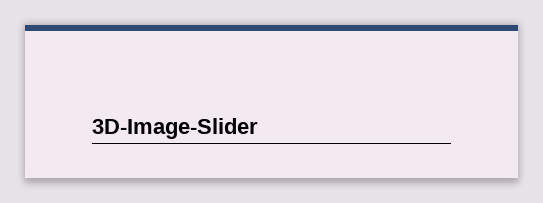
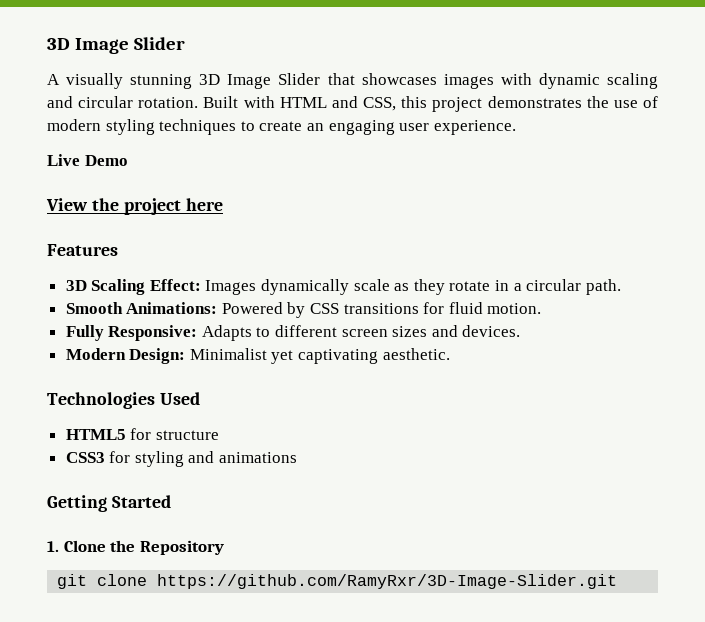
[92,118,258,139] 3D-Image-Slider -> [47,37,186,54] [47,73,658,89] [47,96,658,112] [47,119,516,135] [47,154,128,166] [46,198,223,215] [47,244,118,256] [65,279,621,295] [65,302,542,318] [65,325,521,341] [65,348,450,364] [47,392,200,409] [65,428,219,440] [65,451,298,467] [47,495,171,512] [47,540,224,555] [57,574,618,589] 3D Image Slider // A visually stunning 3D Image Slider that showcases images with dynamic scaling and circular rotation. Built with HTML and CSS, this project demonstrates the use of modern styling techniques to create an engaging user experience. // Live Demo // View the project here // Features // 3D Scaling Effect: Images dynamically scale as they rotate in a circular path. // Smooth Animations: Powered by CSS transitions for fluid motion. // Fully Responsive: Adapts to different screen sizes and devices. // Modern Design: Minimalist yet captivating aesthetic. // Technologies Used // HTML5 for structure // CSS3 for styling and animations // Getting Started // 1. Clone the Repository // git clone https://github.com/RamyRxr/3D-Image-Slider.git

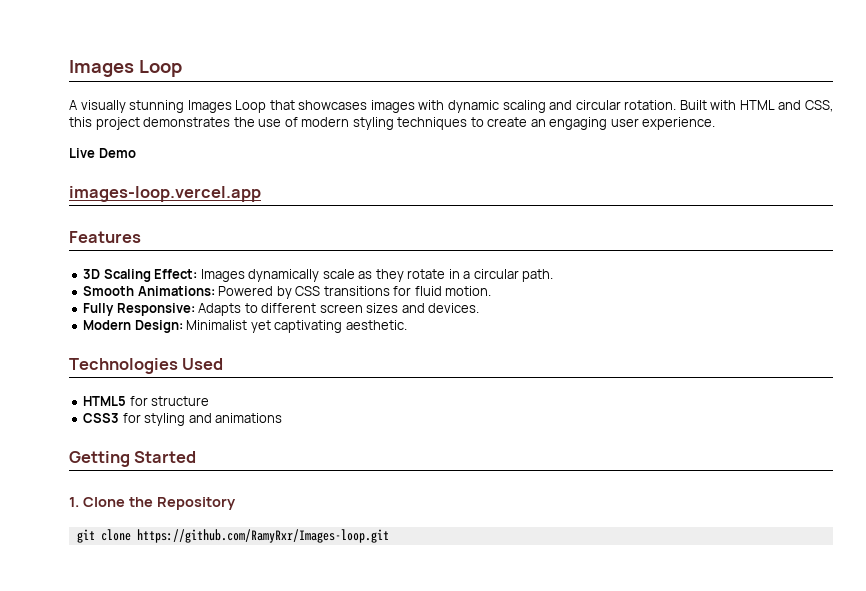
[47,37,186,54] 3D Image Slider -> [69,60,182,77] Images Loop
[199,73,321,89] 3D Image Slider -> [187,100,267,113] Images Loop
[46,198,223,215] View the project here -> [69,186,261,202] images-loop.vercel.app
[157,574,618,589] https://github.com/RamyRxr/3D-Image-Slider.git -> [136,529,389,543] https://github.com/RamyRxr/Images-loop.git

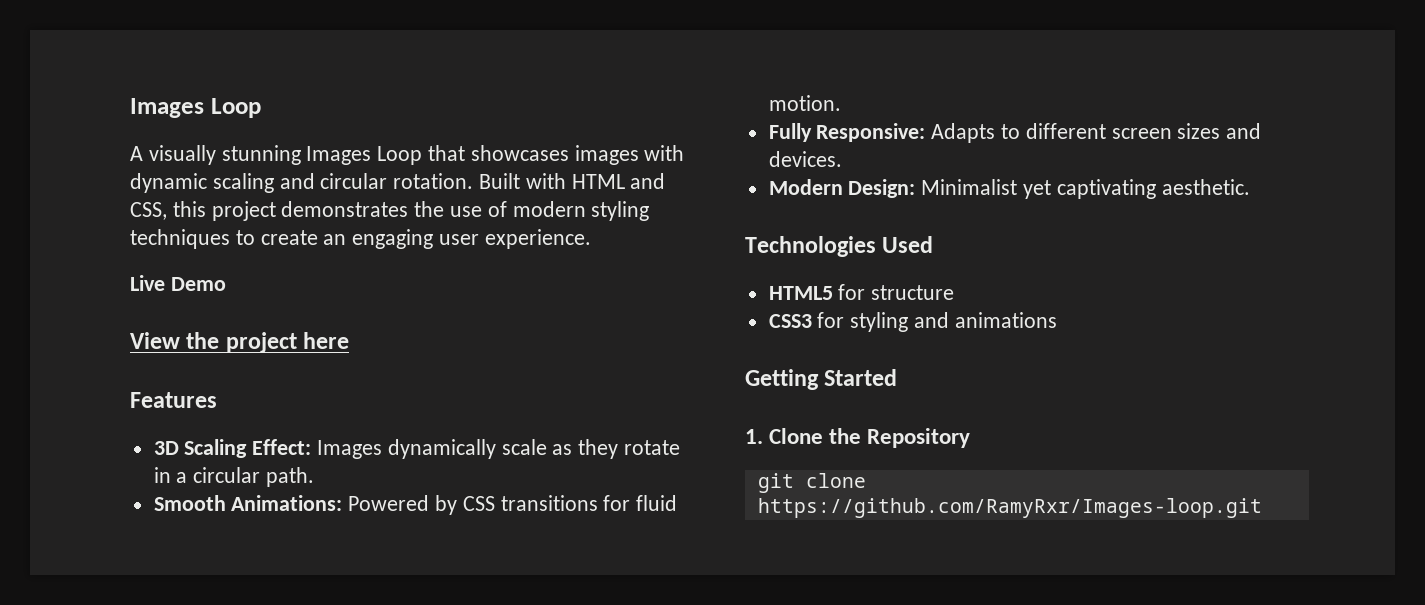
[69,186,261,202] images-loop.vercel.app -> [130,332,350,353] View the project here

